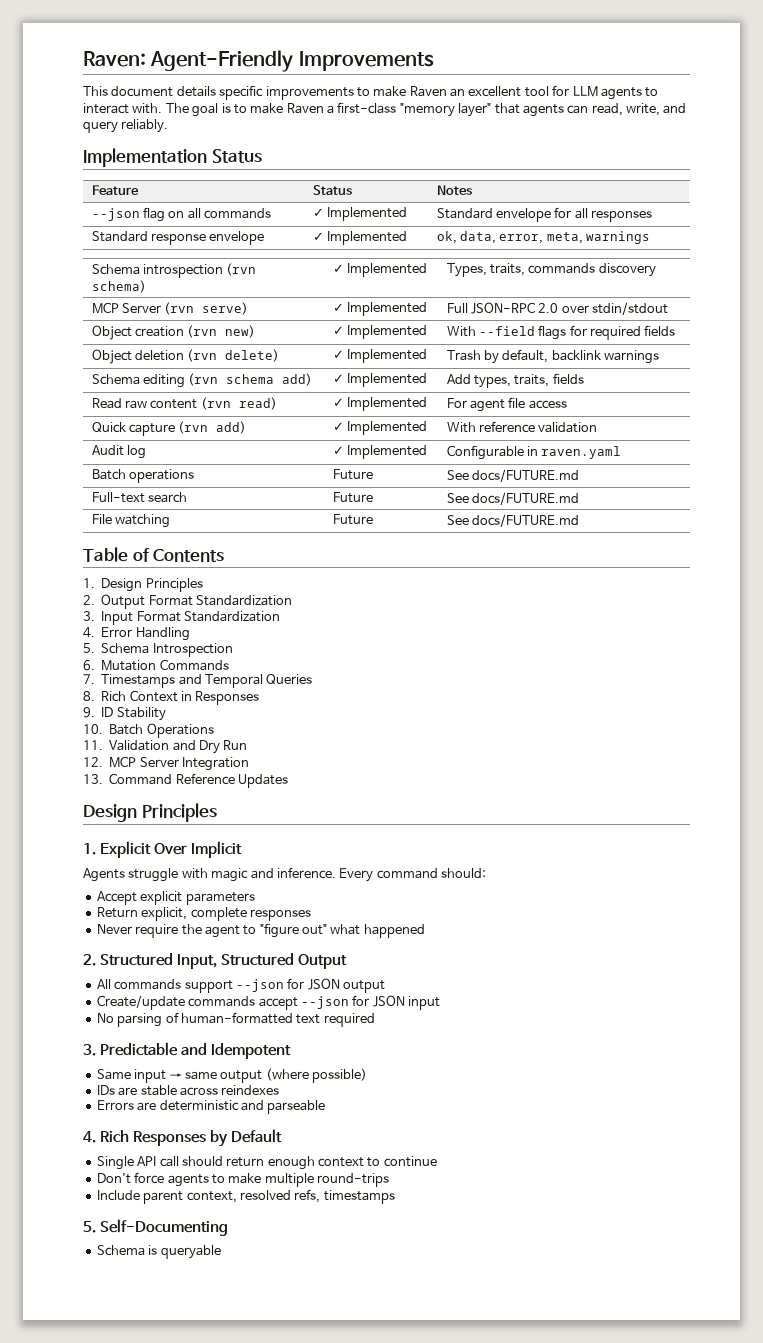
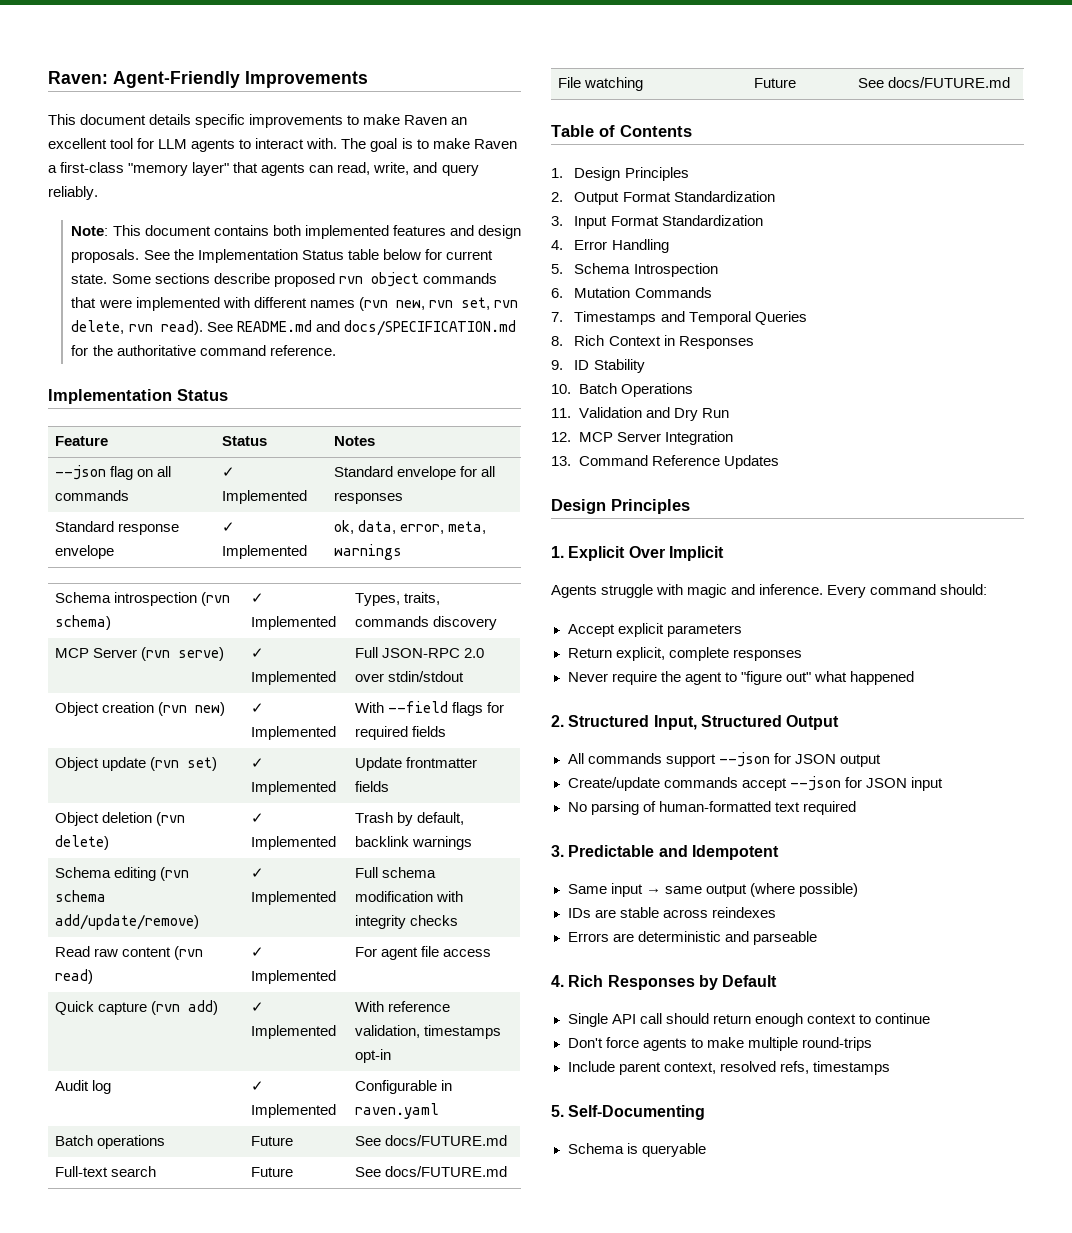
(169, 126) none -> [71,225,521,239] [71,249,493,263] [71,272,497,287] [71,297,518,311] [71,320,516,336] [71,345,336,356] // Note: This document contains both implemented features and design proposals. See the Implementation Status table below for current state. Some sections describe proposed rvn object commands that were implemented with different names (rvn new, rvn set, rvn delete, rvn read). See README.md and docs/SPECIFICATION.md for the authoritative command reference.
(676, 330) none -> [54,757,218,771] [250,758,264,768] [250,781,336,795] [354,757,477,771] [354,781,389,792] // Object update (rvn set) | ✓ Implemented | Update frontmatter fields
[282,373,313,386] [332,373,427,387] [446,373,584,388] add) | ✓ Implemented | Add types, traits, fields -> [54,914,199,930] [250,868,264,878] [250,891,336,905] [354,867,436,878] [354,891,463,902] [354,915,458,929] add/update/remove) | ✓ Implemented | Full schema modification with integrity checks
[538,422,598,433] validation -> [354,1025,501,1039] [354,1049,391,1063] validation, timestamps opt-in

